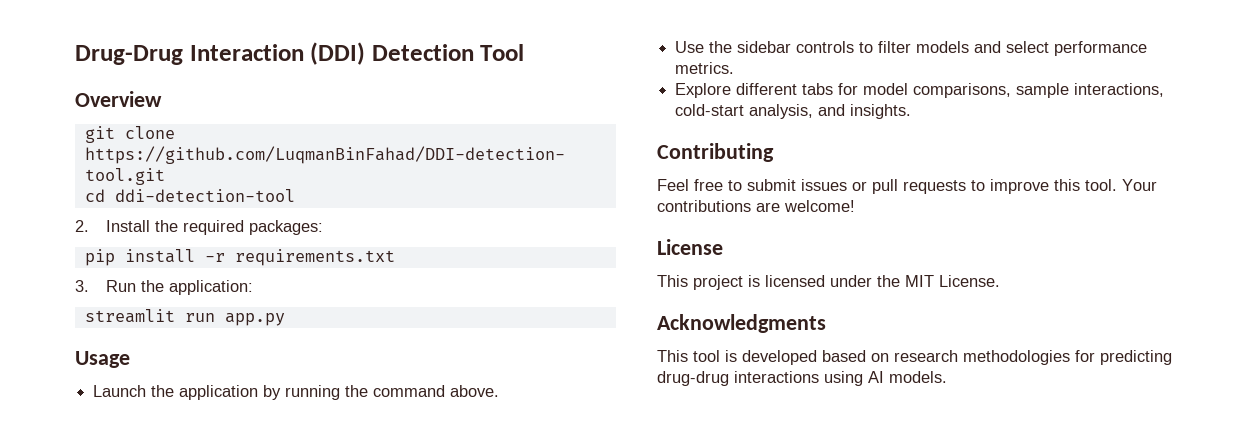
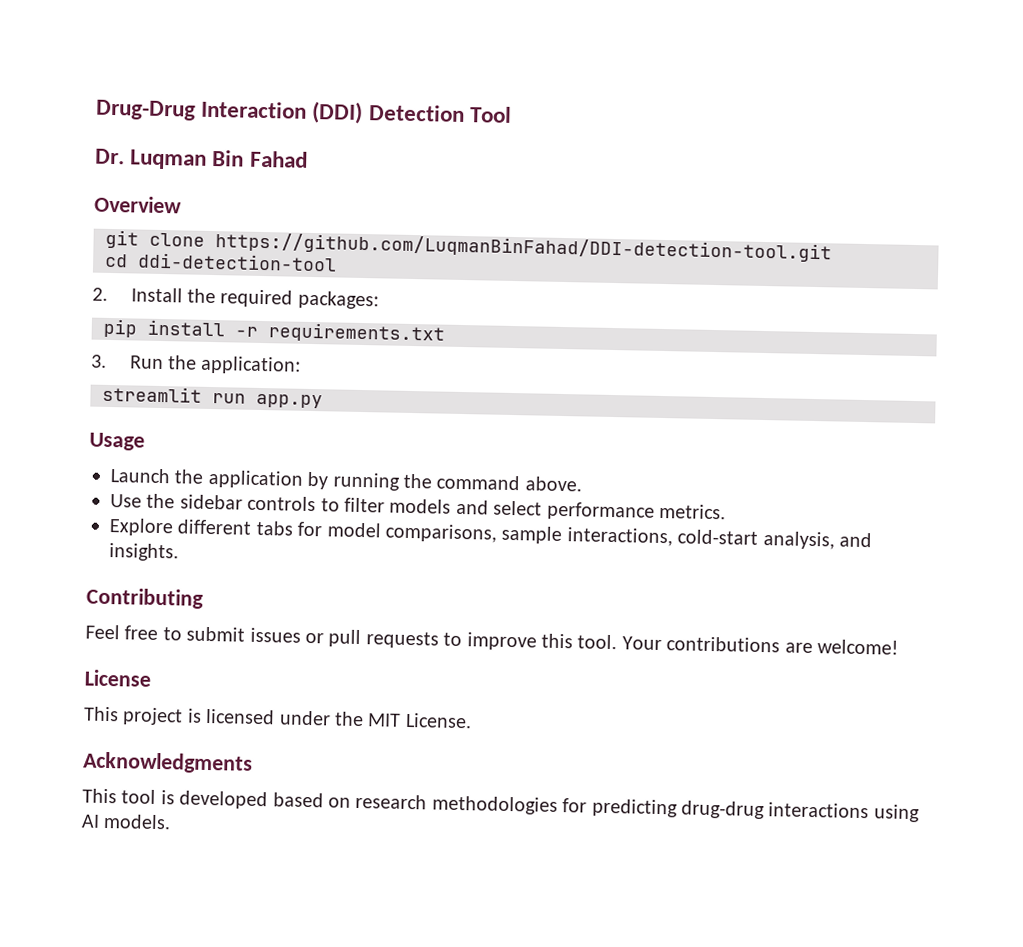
(525, 52) none -> [95,148,308,170] // Dr. Luqman Bin Fahad

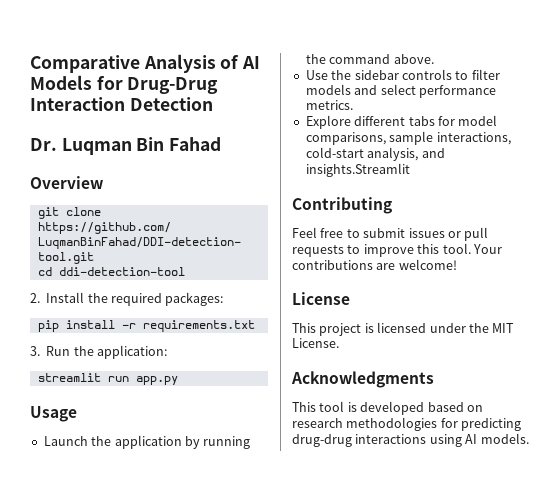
(95, 110) none -> [30,54,261,73] [30,75,123,90] Comparative Analysis of AI Models for
[311,100,364,124] (DDI) -> (125, 104) none
[468,106,512,123] Tool -> (213, 104) none
[109,543,179,562] insights. -> [305,163,410,177] insights.Streamlit

